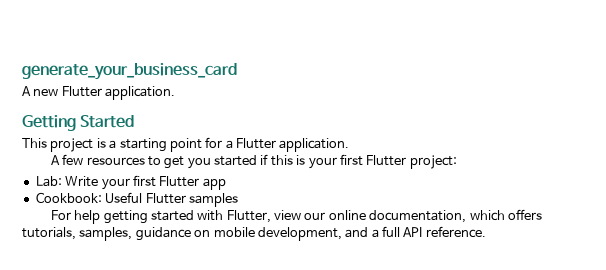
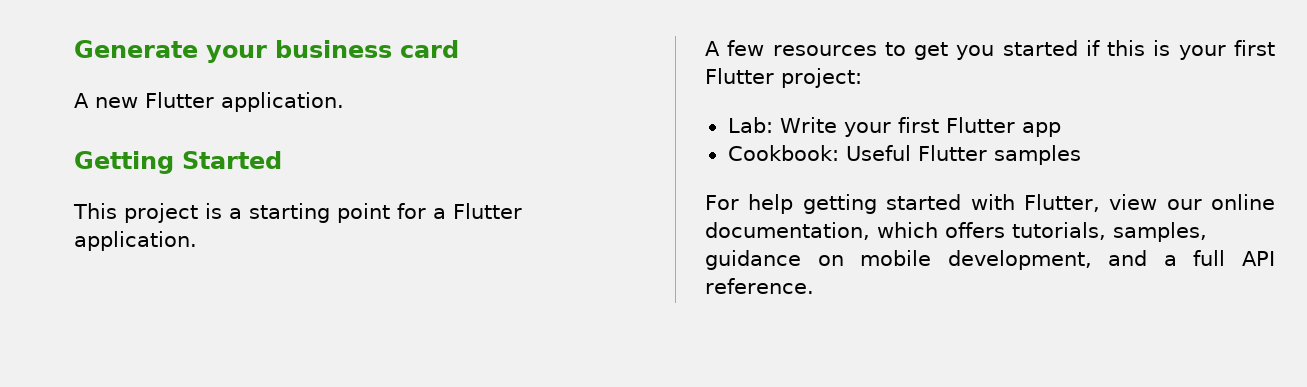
[22,63,237,80] generate_your_business_card -> [74,40,459,63] Generate your business card

